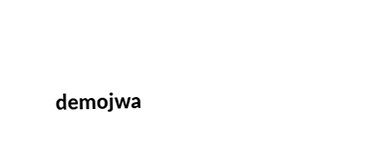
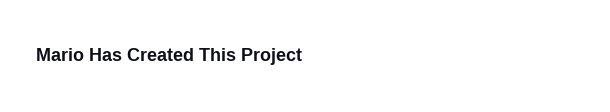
[55,92,142,113] demojwa -> [36,48,302,65] Mario Has Created This Project

